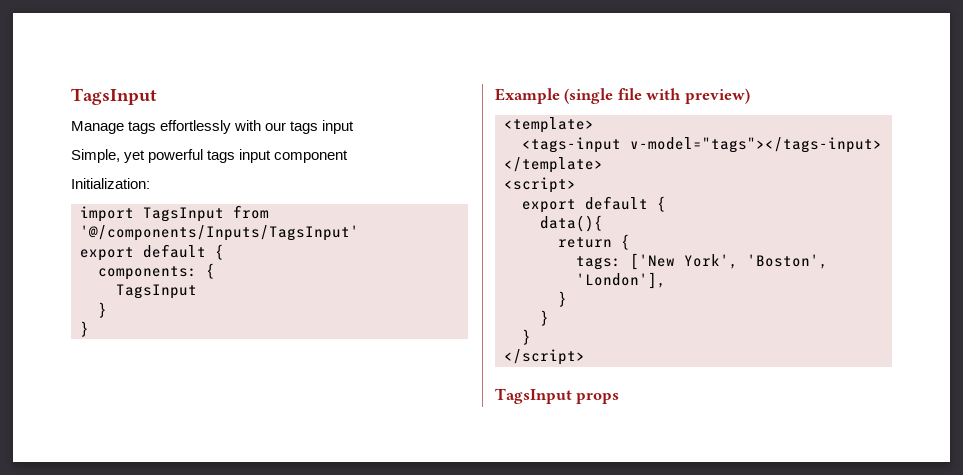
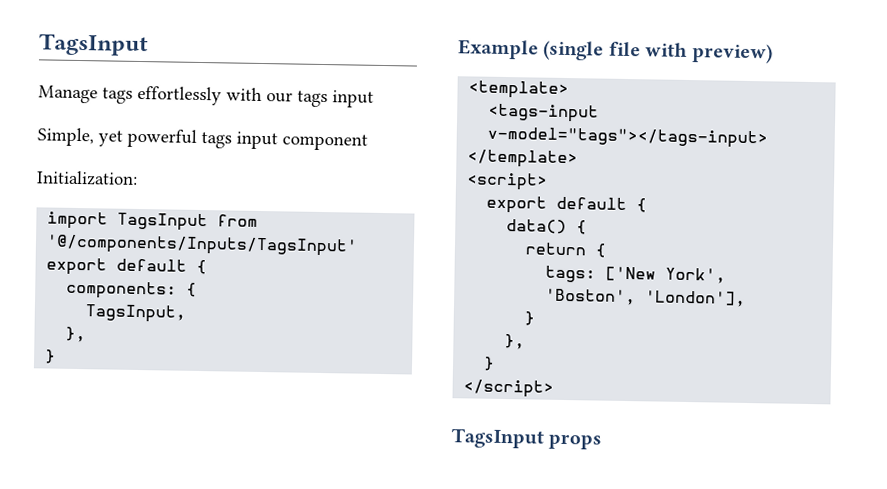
[116,284,197,299] [98,302,107,318] TagsInput // } -> [85,304,187,323] [65,326,87,343] TagsInput, // },
[540,215,603,232] data(){ -> [506,219,588,235] data() {
[540,310,549,326] } -> [504,334,526,350] },

